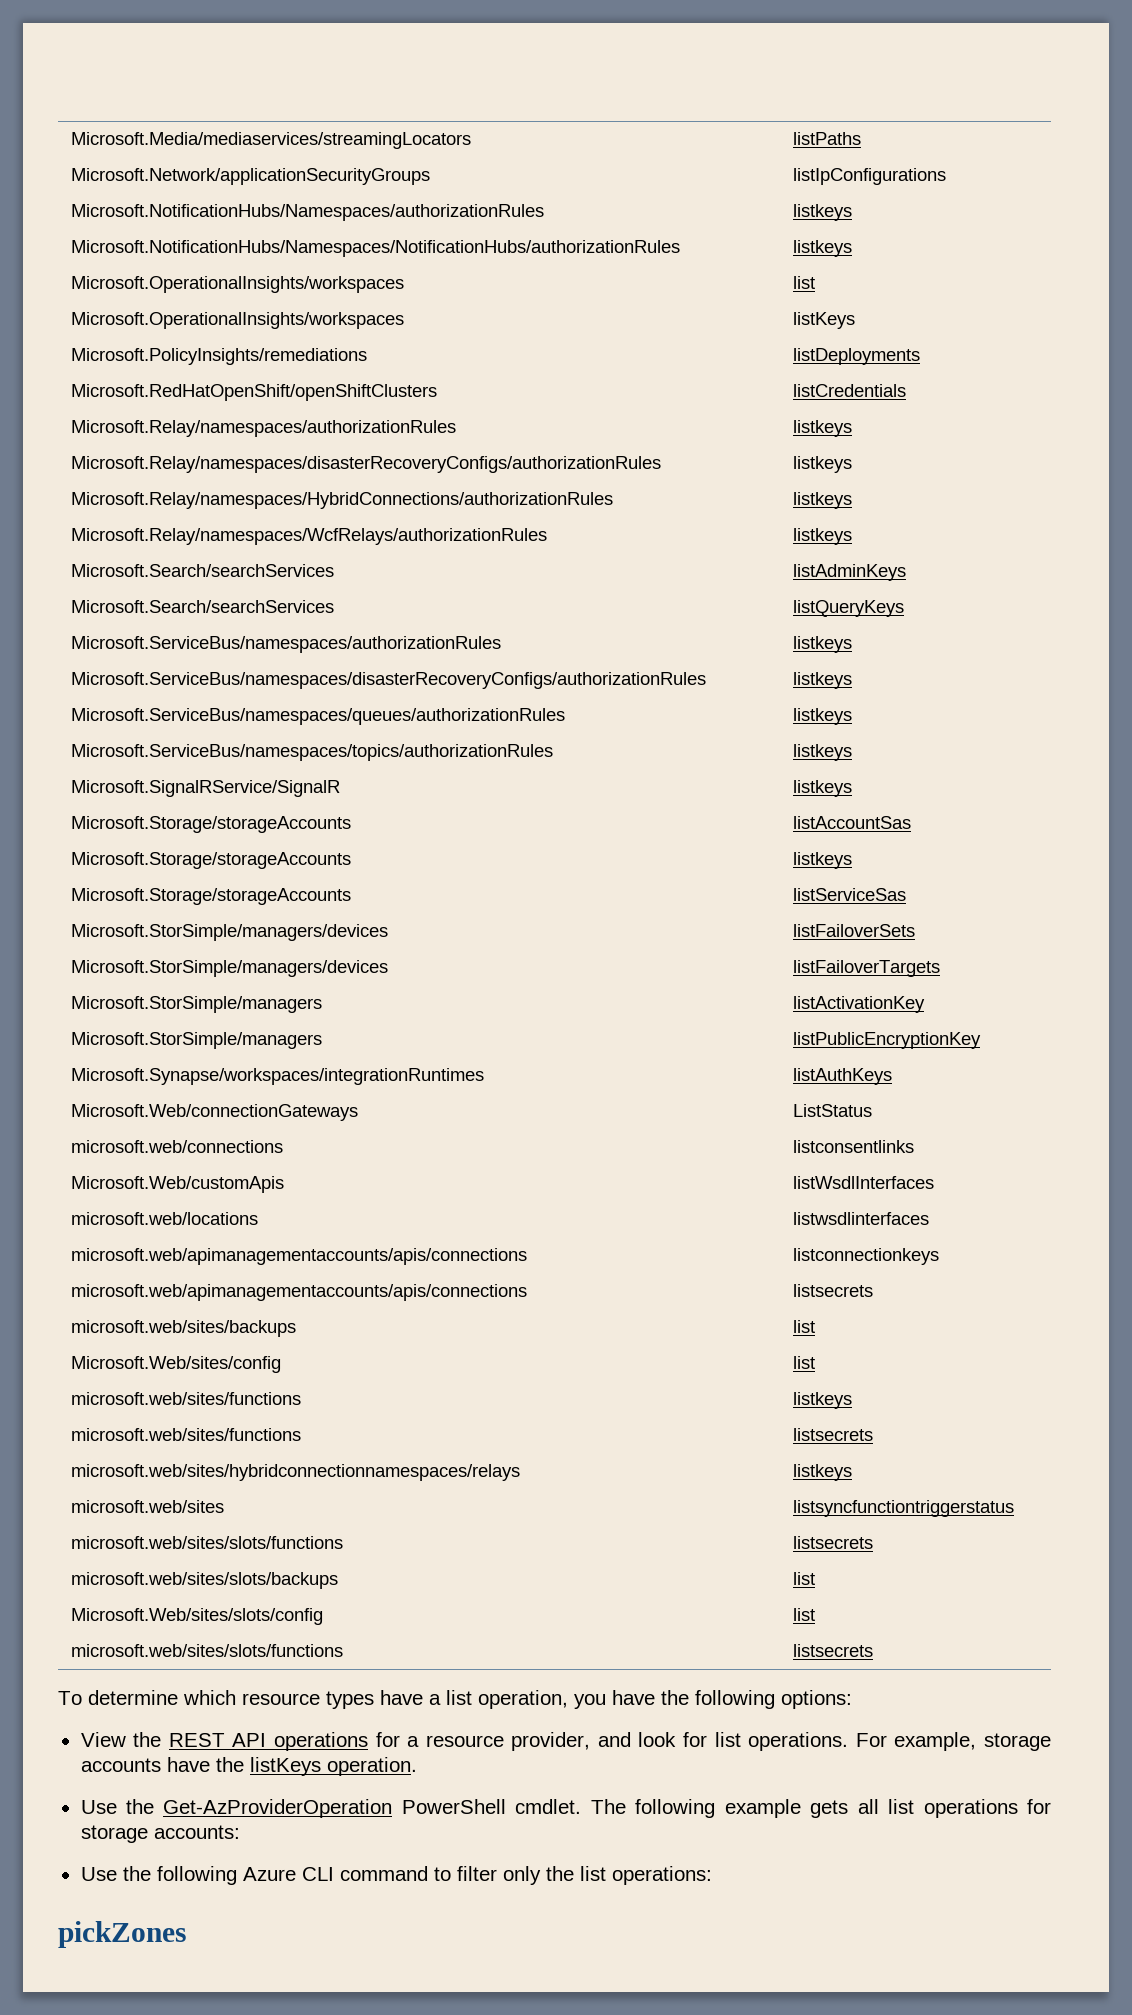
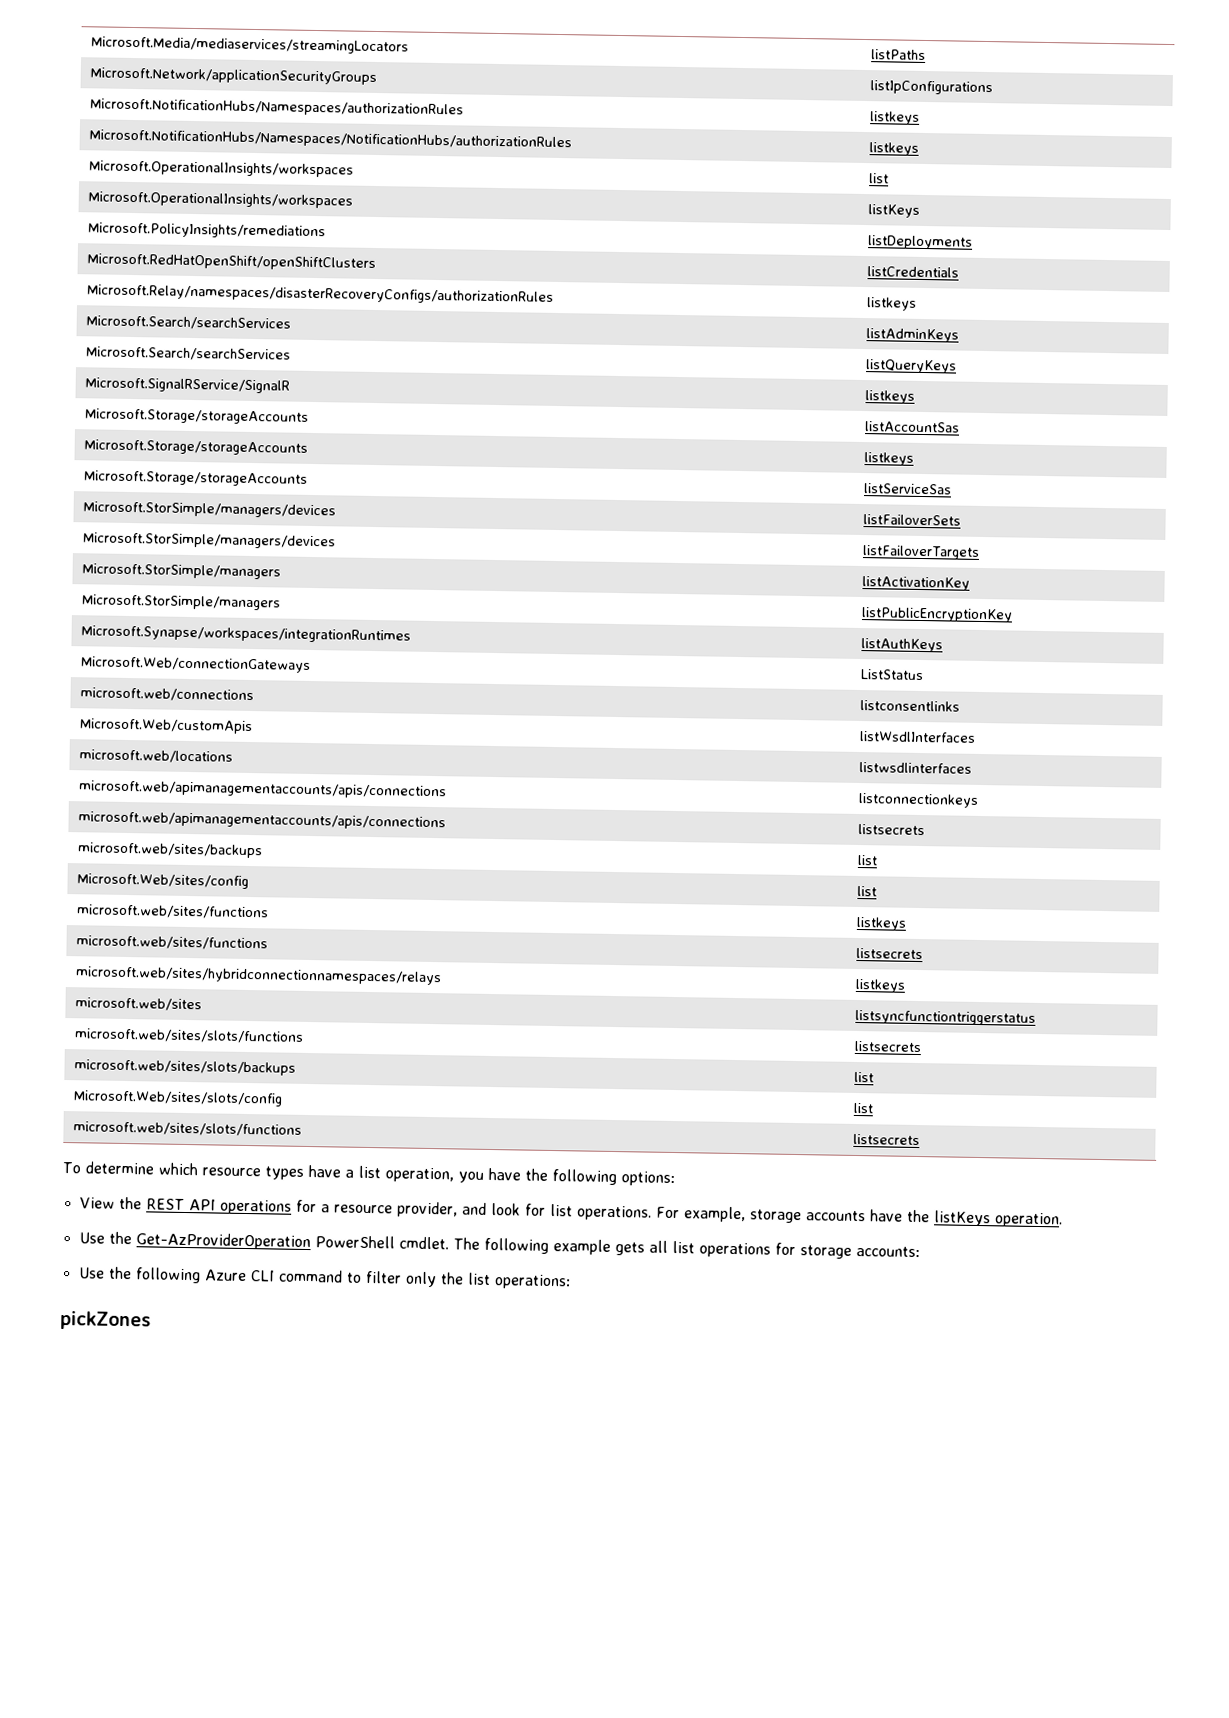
[70,420,456,437] [792,420,852,437] // Microsoft.Relay/namespaces/authorizationRules | listkeys -> (959, 272) none
[70,492,613,509] [792,492,852,509] [70,528,547,545] [792,528,852,545] // Microsoft.Relay/namespaces/HybridConnections/authorizationRules | listkeys // Microsoft.Relay/namespaces/WcfRelays/authorizationRules | listkeys -> (917, 304) none
[70,636,501,653] [792,636,852,653] [70,672,706,689] [792,672,852,689] [70,708,565,725] [792,708,852,725] [70,744,553,761] [792,744,852,761] // Microsoft.ServiceBus/namespaces/authorizationRules | listkeys // Microsoft.ServiceBus/namespaces/disasterRecoveryConfigs/authorizationRules | listkeys // Microsoft.ServiceBus/namespaces/queues/authorizationRules | listkeys // Microsoft.ServiceBus/namespaces/topics/authorizationRules | listkeys -> (957, 366) none

